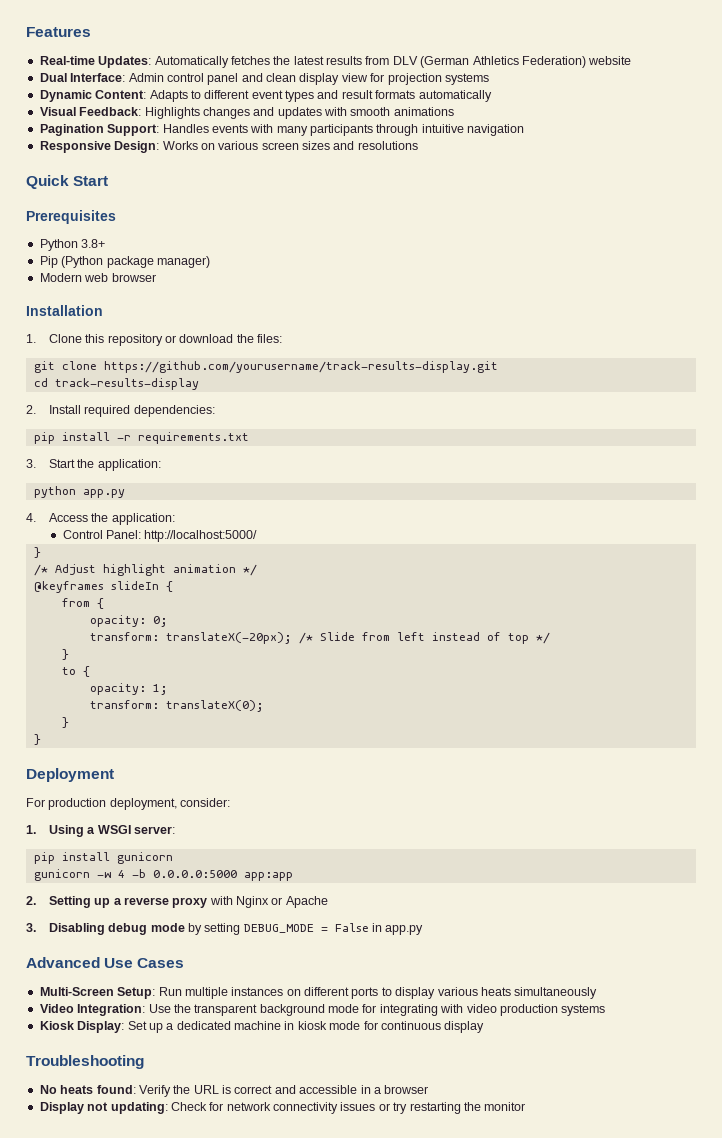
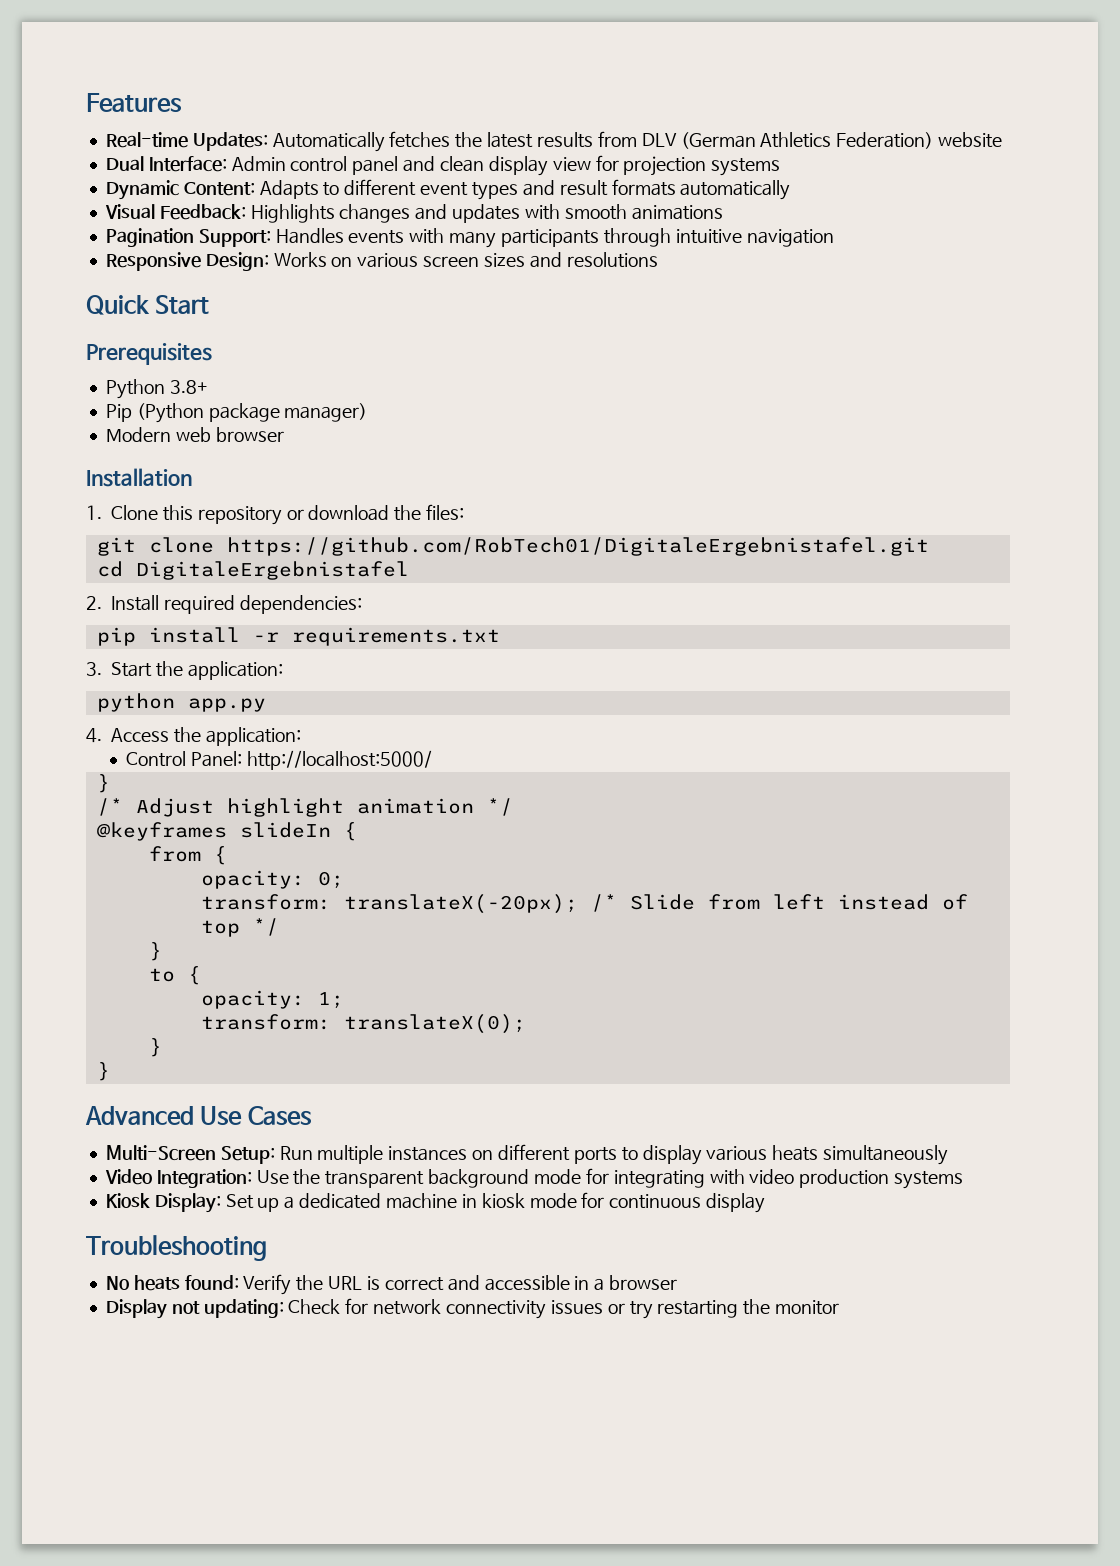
[103,361,498,373] https://github.com/yourusername/track-results-display.git -> [226,537,929,556] https://github.com/RobTech01/DigitaleErgebnistafel.git
[54,378,199,390] track-results-display -> [135,561,409,580] DigitaleErgebnistafel
[26,768,114,782] [26,798,231,810] [26,825,175,837] [33,852,173,864] [33,869,293,881] [26,896,328,908] [26,923,424,935] // Deployment // For production deployment, consider: // 1. Using a WSGI server: // pip install gunicorn // gunicorn -w 4 -b 0.0.0.0:5000 app:app // 2. Setting up a reverse proxy with Nginx or Apache // 3. Disabling debug mode by setting DEBUG_MODE = False in app.py -> (110, 1071) none

